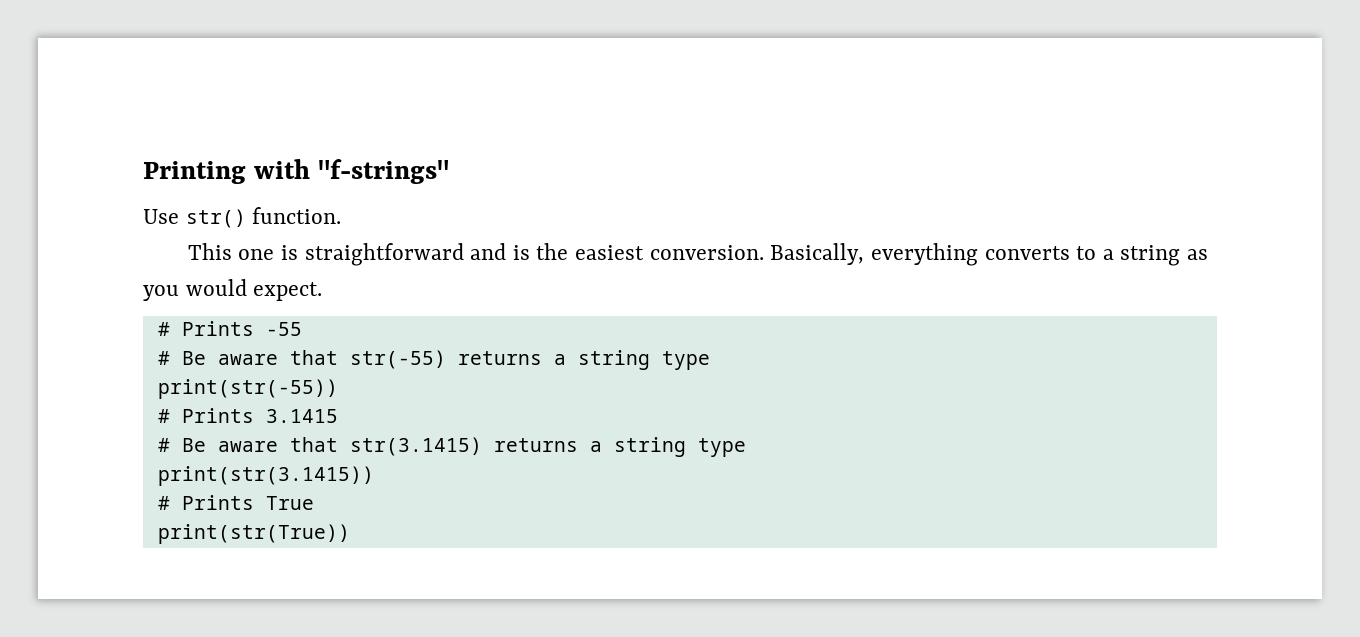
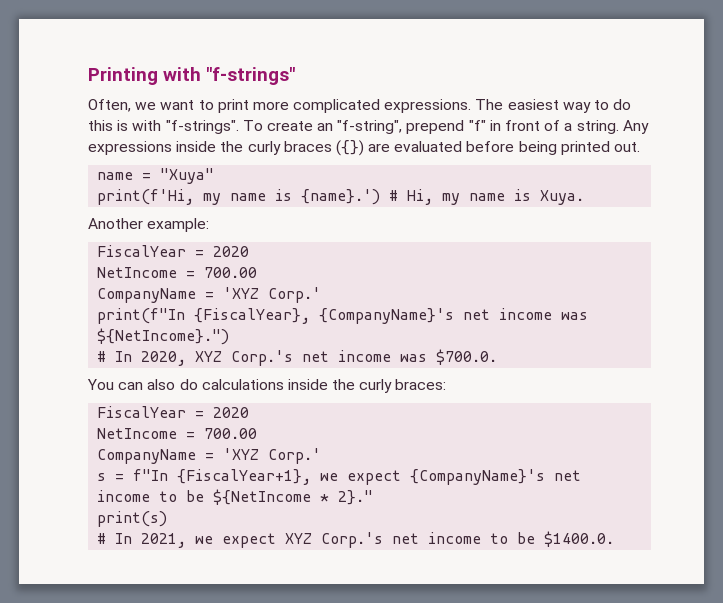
[143,207,342,228] [187,243,1209,266] [143,279,323,301] [157,321,302,336] [157,350,710,370] [157,379,338,399] [157,408,338,423] [157,437,746,457] [157,466,374,486] [157,495,314,510] [157,524,350,544] Use str() function. // This one is straightforward and is the easiest conversion. Basically, everything converts to a string as you would expect. // # Prints -55 // # Be aware that str(-55) returns a string type // print(str(-55)) // # Prints 3.1415 // # Be aware that str(3.1415) returns a string type // print(str(3.1415)) // # Prints True // print(str(True)) -> [88,99,632,113] [88,120,649,134] [88,140,641,156] [97,168,215,184] [97,189,585,205] [88,218,210,232] [97,245,250,257] [97,267,258,278] [97,287,322,303] [97,308,589,324] [97,328,230,345] [97,349,498,366] [87,379,447,393] [97,406,250,418] [97,428,258,439] [97,448,322,464] [97,469,582,485] [97,489,374,505] [97,511,168,527] [97,531,615,548] Often, we want to print more complicated expressions. The easiest way to do this is with "f-strings". To create an "f-string", prepend "f" in front of a string. Any expressions inside the curly braces ({}) are evaluated before being printed out. // name = "Xuya" // print(f'Hi, my name is {name}.') # Hi, my name is Xuya. // Another example: // FiscalYear = 2020 // NetIncome = 700.00 // CompanyName = 'XYZ Corp.' // print(f"In {FiscalYear}, {CompanyName}'s net income was ${NetIncome}.") // # In 2020, XYZ Corp.'s net income was $700.0. // You can also do calculations inside the curly braces: // FiscalYear = 2020 // NetIncome = 700.00 // CompanyName = 'XYZ Corp.' // s = f"In {FiscalYear+1}, we expect {CompanyName}'s net income to be ${NetIncome * 2}." // print(s) // # In 2021, we expect XYZ Corp.'s net income to be $1400.0.

